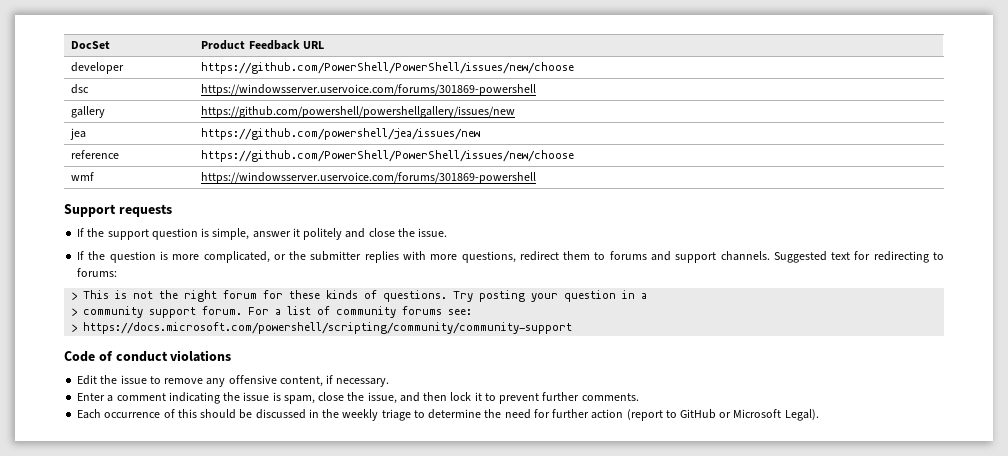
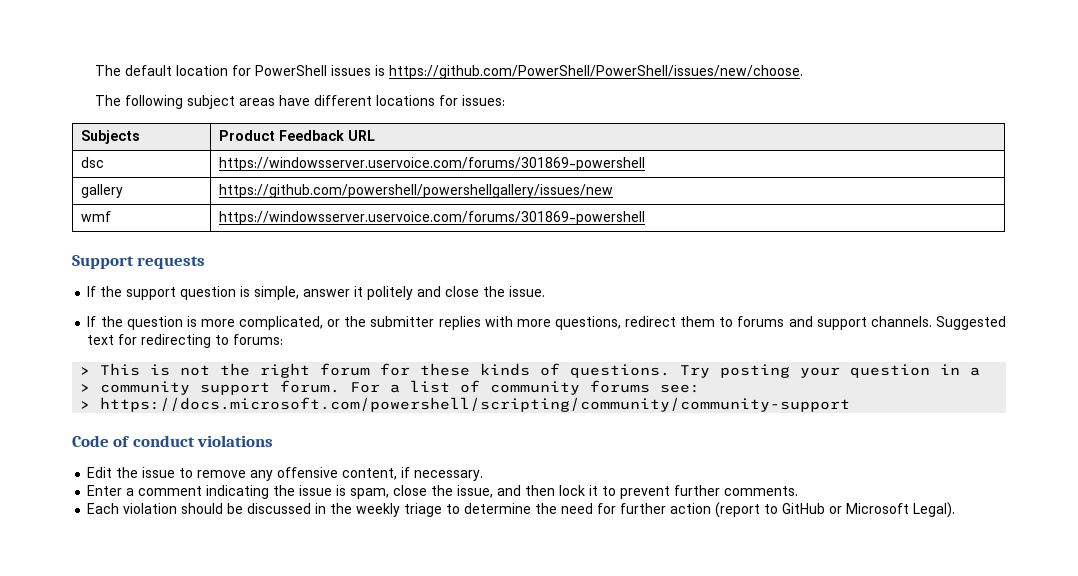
[71,41,111,49] DocSet -> [94,65,803,79] [94,95,505,109] [80,130,140,144] The default location for PowerShell issues is https://github.com/PowerShell/PowerShell/issues/new/choose. // The following subject areas have different locations for issues: // Subjects
[71,62,125,74] [201,62,575,74] // developer | https://github.com/PowerShell/PowerShell/issues/new/choose -> (375, 135) none
[70,128,87,140] [201,128,481,140] [71,150,120,159] [201,150,575,162] // jea | https://github.com/powershell/jea/issues/new // reference | https://github.com/PowerShell/PowerShell/issues/new/choose -> (613, 191) none
[104,409,197,418] occurrence of this -> [123,503,178,514] violation

